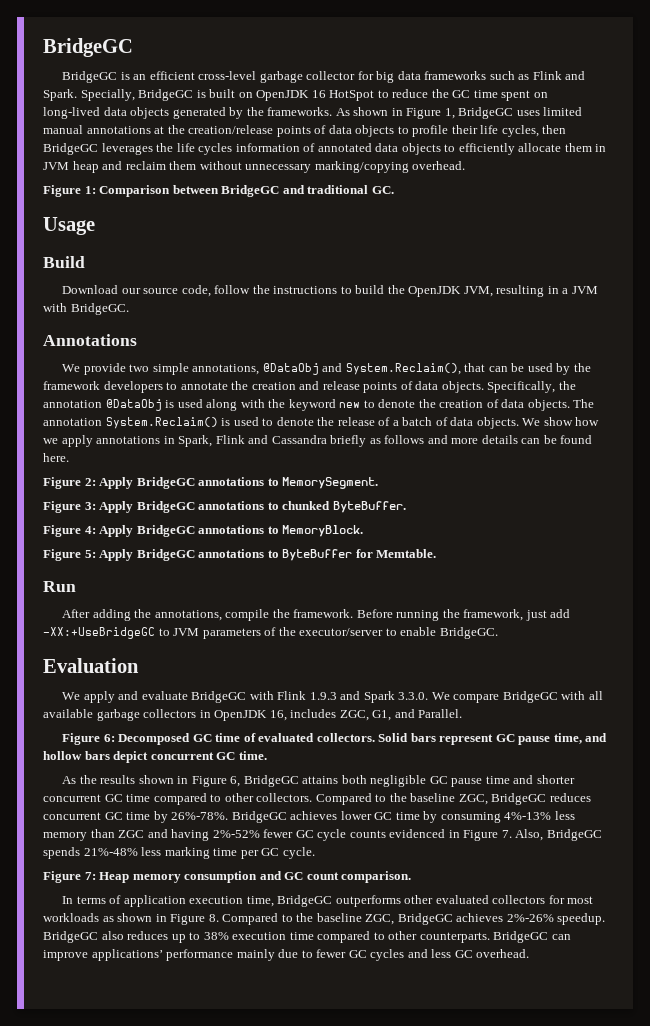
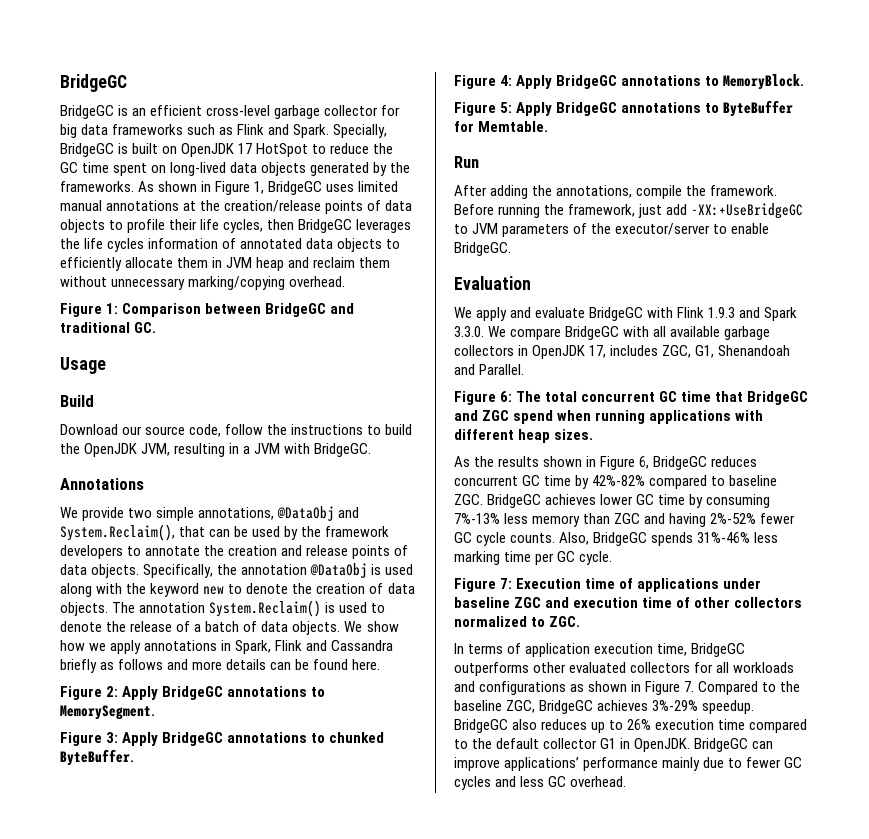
[311,90,326,98] 16 -> [238,143,253,154] 17
[269,710,287,721] 16, -> [589,345,607,358] 17,
(392, 715) none -> [718,345,791,356] Shenandoah
[118,733,608,745] [43,751,267,763] Decomposed GC time of evaluated collectors. Solid bars represent GC pause time, and hollow bars depict concurrent GC time. -> [516,391,809,405] [454,410,764,424] [454,429,594,443] The total concurrent GC time that BridgeGC and ZGC spend when running applications with different heap sizes.
[302,775,575,787] [43,793,547,805] attains both negligible GC pause time and shorter concurrent GC time compared to other collectors. Compared to the baseline ZGC, BridgeGC -> (708, 463) none
[171,812,229,820] 26%-78%. -> [592,475,778,489] [454,494,483,505] 42%-82% compared to baseline ZGC.
[504,812,552,820] 4%-13% -> [454,513,500,524] 7%-13%
[349,829,512,841] counts evidenced in Figure 7. -> [510,533,556,543] counts.
[83,848,138,856] 21%-48% -> [697,532,751,543] 31%-46%
[99,871,412,883] Heap memory consumption and GC count comparison. -> [516,578,762,592] [454,597,803,608] [454,616,581,627] Execution time of applications under baseline ZGC and execution time of other collectors normalized to ZGC.
[567,896,594,904] [43,913,99,922] most workloads -> [716,662,795,673] [454,681,567,695] all workloads and configurations
[208,914,219,922] 8. -> [684,681,695,692] 7.
[506,914,554,922] 2%-26% -> [652,700,699,711] 3%-29%
[203,932,229,940] 38% -> [627,719,652,730] 26%
[388,931,490,943] other counterparts. -> [472,738,691,752] the default collector G1 in OpenJDK.

